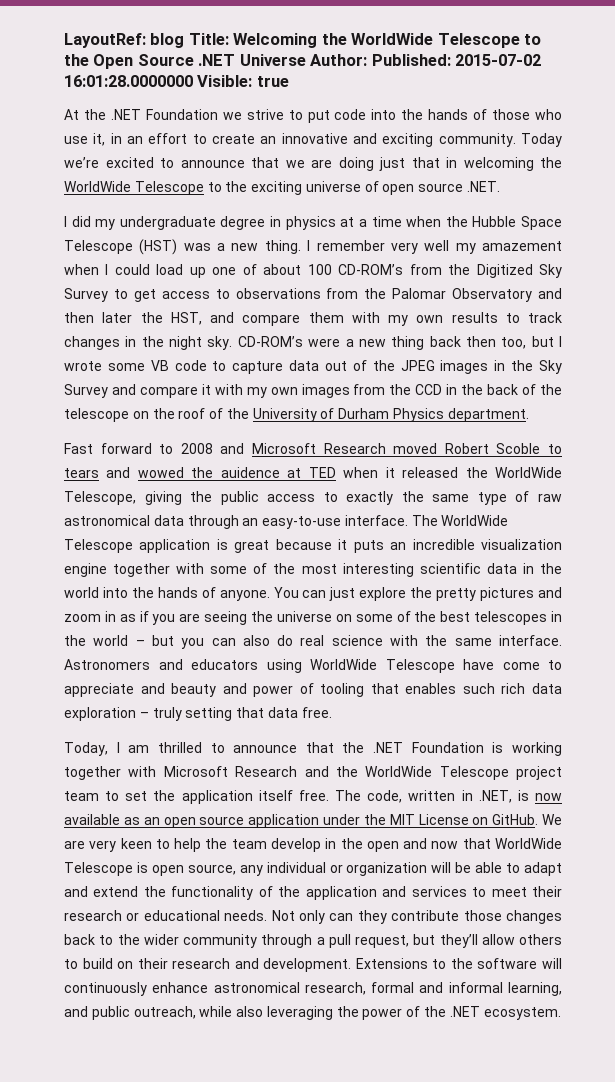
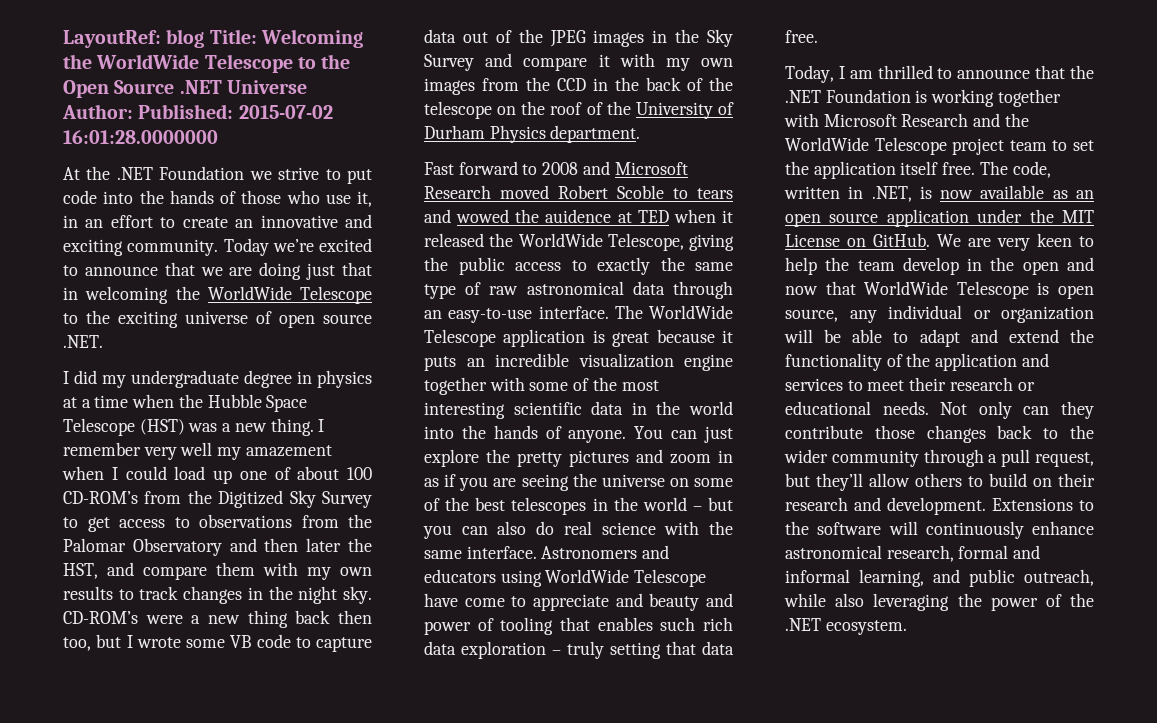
[197,75,289,87] Visible: true -> (218, 137) none

